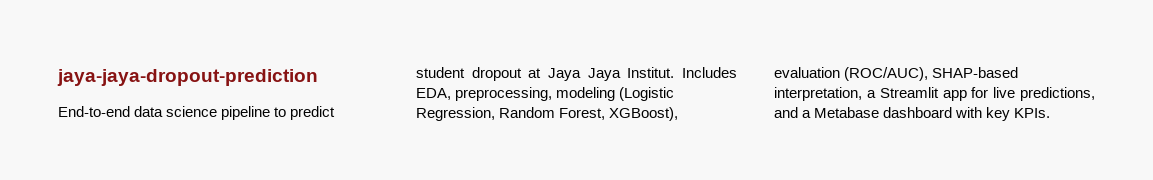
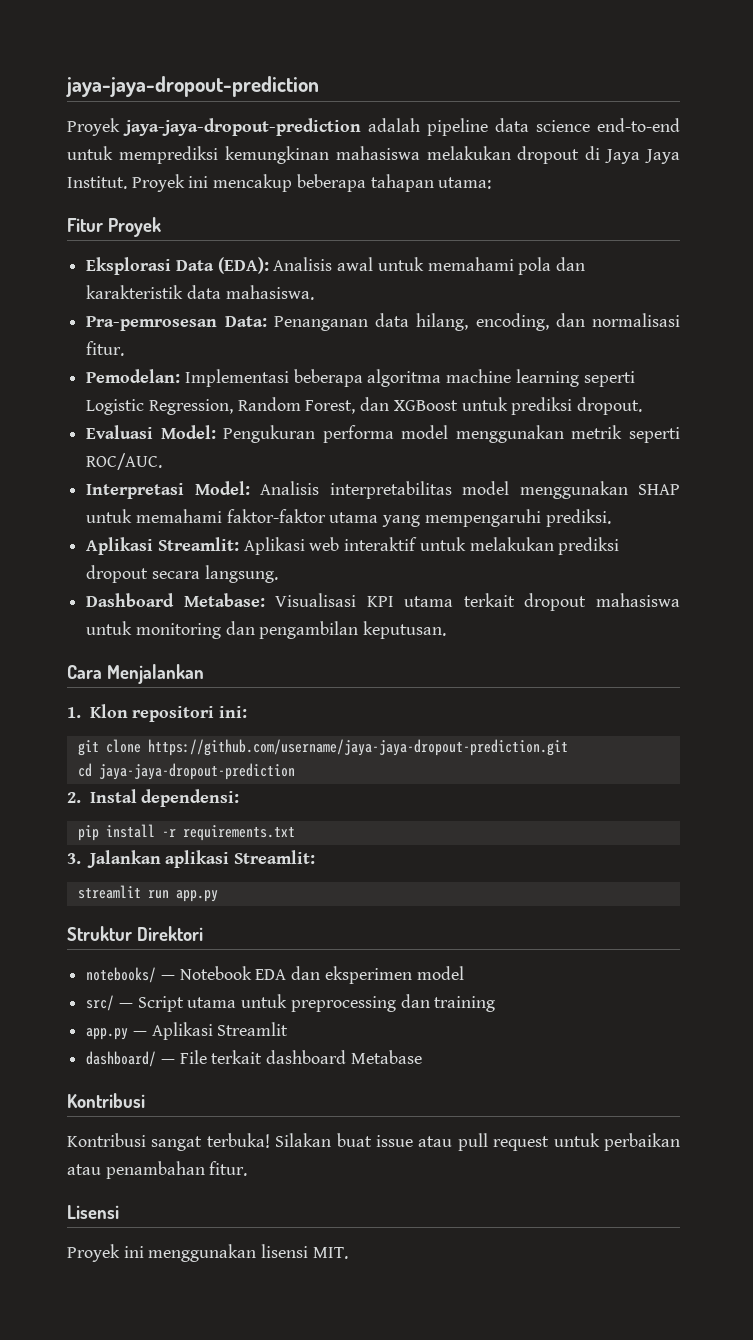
[57,69,318,86] [58,106,336,120] [416,67,737,81] [416,87,675,101] [416,107,679,121] [774,67,1019,81] [774,87,1095,101] [774,107,1051,121] jaya-jaya-dropout-prediction // End-to-end data science pipeline to predict student dropout at Jaya Jaya Institut. Includes EDA, preprocessing, modeling (Logistic Regression, Random Forest, XGBoost), evaluation (ROC/AUC), SHAP-based interpretation, a Streamlit app for live predictions, and a Metabase dashboard with key KPIs. -> [66,76,319,97] [67,118,680,136] [67,146,680,164] [67,174,492,192] [67,217,161,237] [86,257,586,275] [86,285,314,300] [86,313,680,331] [86,341,125,356] [86,369,635,387] [86,397,643,415] [86,425,680,443] [86,453,163,470] [86,481,680,499] [86,509,611,527] [86,537,620,555] [86,565,278,583] [86,593,680,611] [86,621,447,639] [67,664,204,684] [67,704,248,722] [77,739,568,756] [77,763,295,780] [67,789,240,807] [77,824,295,841] [67,850,316,868] [77,885,218,902] [67,926,203,941] [86,966,464,984] [86,994,496,1012] [86,1022,289,1040] [86,1050,422,1067] [67,1093,145,1108] [67,1133,680,1151] [67,1161,248,1179] [67,1205,119,1219] [67,1244,348,1262] jaya-jaya-dropout-prediction // Proyek jaya-jaya-dropout-prediction adalah pipeline data science end-to-end untuk memprediksi kemungkinan mahasiswa melakukan dropout di Jaya Jaya Institut. Proyek ini mencakup beberapa tahapan utama: // Fitur Proyek // Eksplorasi Data (EDA): Analisis awal untuk memahami pola dan karakteristik data mahasiswa. // Pra-pemrosesan Data: Penanganan data hilang, encoding, dan normalisasi fitur. // Pemodelan: Implementasi beberapa algoritma machine learning seperti Logistic Regression, Random Forest, dan XGBoost untuk prediksi dropout. // Evaluasi Model: Pengukuran performa model menggunakan metrik seperti ROC/AUC. // Interpretasi Model: Analisis interpretabilitas model menggunakan SHAP untuk memahami faktor-faktor utama yang mempengaruhi prediksi. // Aplikasi Streamlit: Aplikasi web interaktif untuk melakukan prediksi dropout secara langsung. // Dashboard Metabase: Visualisasi KPI utama terkait dropout mahasiswa untuk monitoring dan pengambilan keputusan. // Cara Menjalankan // 1. Klon repositori ini: // git clone https://github.com/username/jaya-jaya-dropout-prediction.git // cd jaya-jaya-dropout-prediction // 2. Instal dependensi: // pip install -r requirements.txt // 3. Jalankan aplikasi Streamlit: // streamlit run app.py // Struktur Direktori // notebooks/ — Notebook EDA dan eksperimen model // src/ — Script utama untuk preprocessing dan training // app.py — Aplikasi Streamlit // dashboard/ — File terkait dashboard Metabase // Kontribusi // Kontribusi sangat terbuka! Silakan buat issue atau pull request untuk perbaikan atau penambahan fitur. // Lisensi // Proyek ini menggunakan lisensi MIT.

